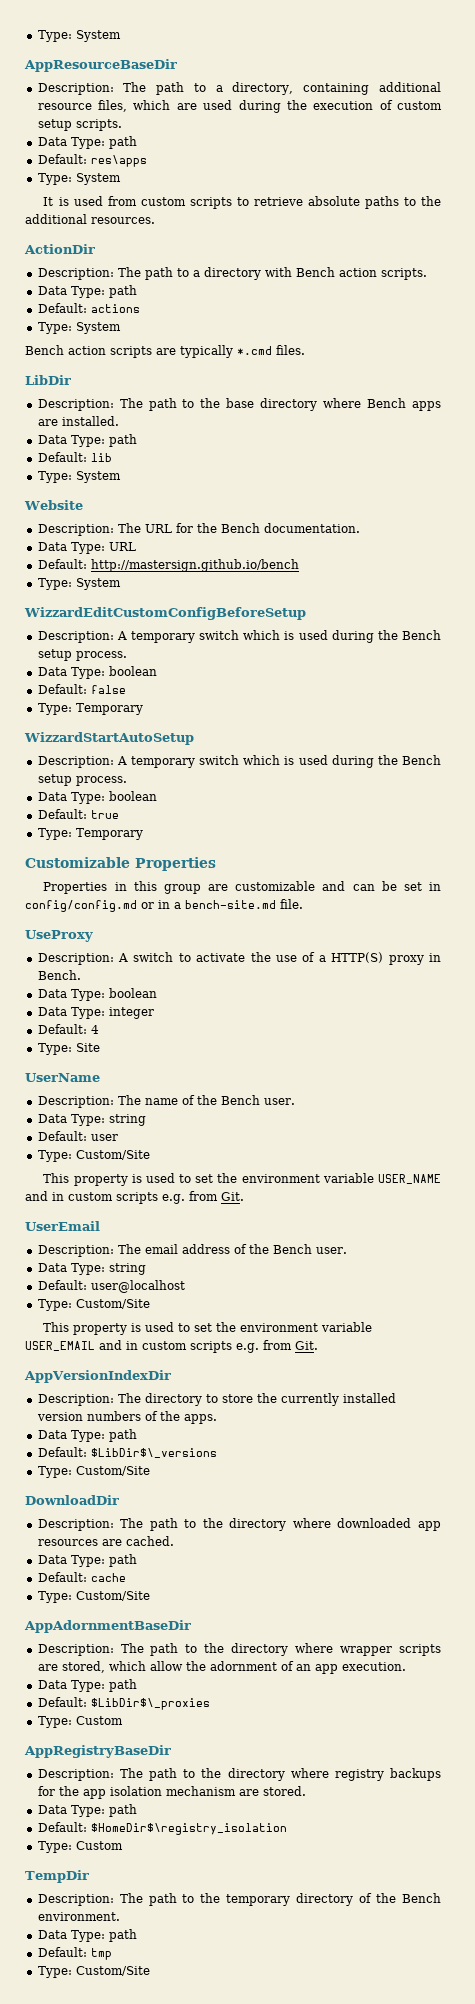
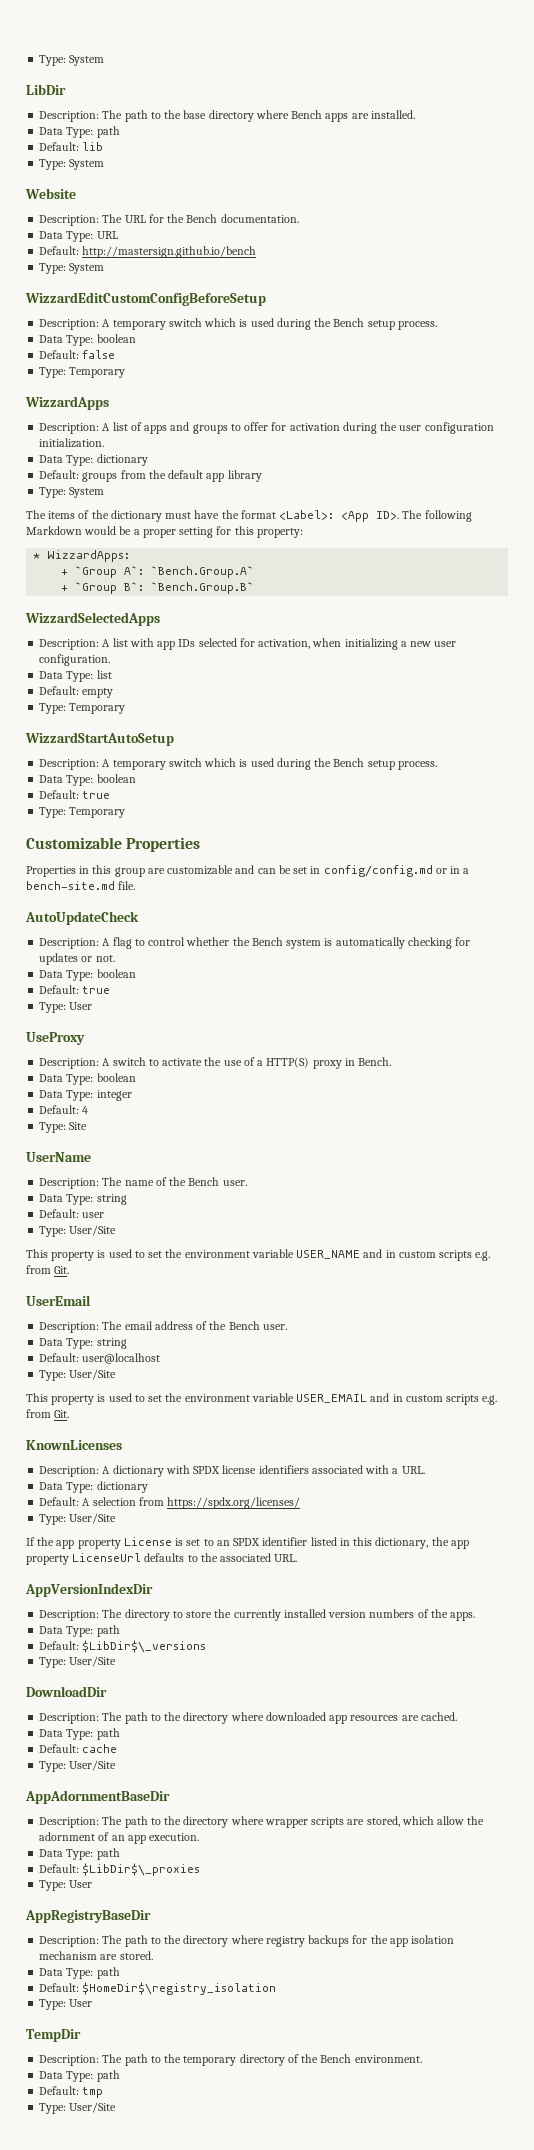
[37,30,121,42] [24,59,177,72] [37,82,441,95] [37,100,442,113] [37,119,122,131] [37,136,137,149] [37,154,147,167] [37,173,121,185] [43,196,442,209] [25,214,155,224] [24,244,95,254] [37,267,427,280] [37,285,137,298] [37,303,140,313] [37,322,121,334] [25,345,305,358] Type: System // AppResourceBaseDir // Description: The path to a directory, containing additional resource files, which are used during the execution of custom setup scripts. // Data Type: path // Default: res\apps // Type: System // It is used from custom scripts to retrieve absolute paths to the additional resources. // ActionDir // Description: The path to a directory with Bench action scripts. // Data Type: path // Default: actions // Type: System // Bench action scripts are typically *.cmd files. -> [39,55,105,66] Type: System
(143, 709) none -> [25,396,109,410] [39,422,494,434] [39,438,105,448] [39,454,148,466] [39,470,262,482] [39,487,105,498] [26,510,472,522] [26,526,303,538] [33,550,131,562] [61,566,255,578] [61,582,255,594] [25,612,160,626] [39,638,457,650] [39,654,111,666] [39,670,112,682] [39,686,114,698] [39,703,126,714] // WizzardApps // Description: A list of apps and groups to offer for activation during the user configuration initialization. // Data Type: dictionary // Default: groups from the default app library // Type: System // The items of the dictionary must have the format <Label>: <App ID>. The following Markdown would be a proper setting for this property: // * WizzardApps: // + `Group A`: `Bench.Group.A` // + `Group B`: `Bench.Group.B` // WizzardSelectedApps // Description: A list with app IDs selected for activation, when initializing a new user configuration. // Data Type: list // Default: empty // Type: Temporary
(303, 904) none -> [25,911,139,925] [39,937,471,949] [39,953,115,965] [39,969,136,981] [39,985,111,994] [39,1002,93,1013] // AutoUpdateCheck // Description: A flag to control whether the Bench system is automatically checking for updates or not. // Data Type: boolean // Default: true // Type: User
[75,1150,150,1160] Custom/Site -> [69,1225,117,1236] User/Site
[75,1299,150,1309] Custom/Site -> [69,1369,117,1380] User/Site
(318, 1345) none -> [26,1440,122,1450] [39,1465,425,1477] [39,1481,148,1493] [39,1497,301,1509] [39,1513,117,1525] [26,1537,469,1549] [26,1553,298,1565] // KnownLicenses // Description: A dictionary with SPDX license identifiers associated with a URL. // Data Type: dictionary // Default: A selection from https://spdx.org/licenses/ // Type: User/Site // If the app property License is set to an SPDX identifier listed in this dictionary, the app property LicenseUrl defaults to the associated URL.
[75,1466,150,1476] Custom/Site -> [69,1656,117,1667] User/Site
[75,1591,150,1601] Custom/Site -> [69,1760,117,1771] User/Site
[75,1716,123,1725] Custom -> [69,1880,93,1888] User
[75,1841,123,1850] Custom -> [69,1999,93,2007] User
[75,1966,150,1976] Custom/Site -> [69,2102,117,2113] User/Site

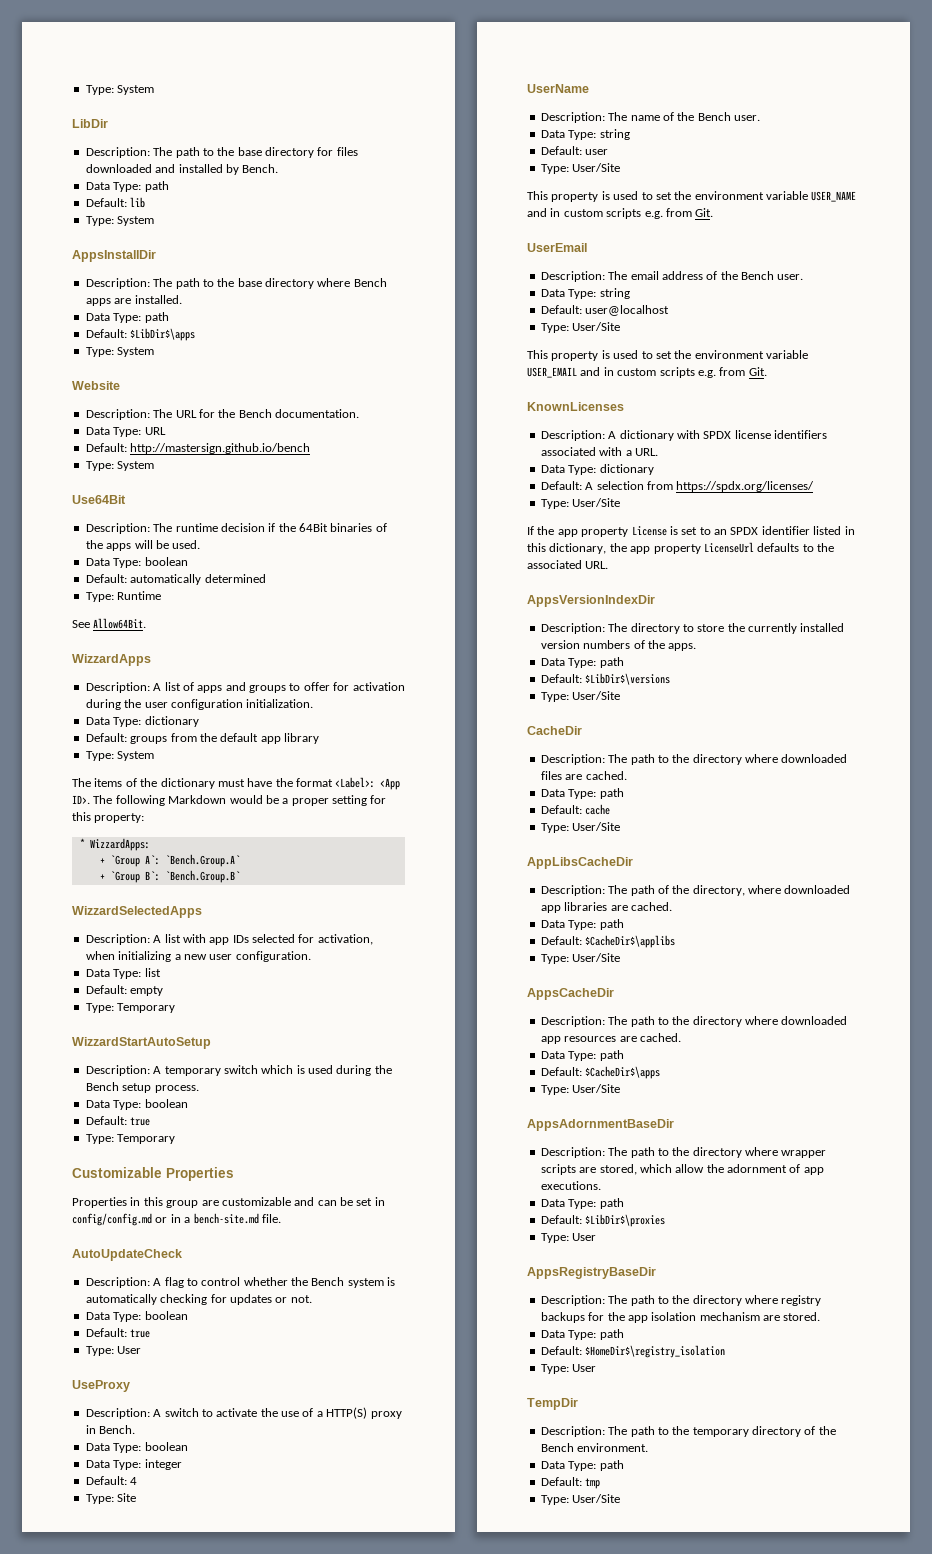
(66, 89) none -> [85,147,358,158] [85,164,279,175] [85,181,169,192] [85,197,146,208] [85,216,155,226] [72,250,156,262] // Description: The path to the base directory for files downloaded and installed by Bench. // Data Type: path // Default: lib // Type: System // AppsInstallDir
[82,142,104,151] lib -> [130,328,196,341] $LibDir$\apps
[25,292,266,306] [39,318,437,330] [39,334,136,346] [39,350,116,359] [39,367,126,378] WizzardEditCustomConfigBeforeSetup // Description: A temporary switch which is used during the Bench setup process. // Data Type: boolean // Default: false // Type: Temporary -> [72,495,126,504] [85,523,387,534] [85,540,201,551] [85,557,188,568] [85,574,266,585] [85,591,162,602] [72,618,147,629] Use64Bit // Description: The runtime decision if the 64Bit binaries of the apps will be used. // Data Type: boolean // Default: automatically determined // Type: Runtime // See Allow64Bit.
[25,1583,153,1597] AppVersionIndexDir -> [527,595,655,607] AppsVersionIndexDir
[82,1640,207,1653] [39,1656,117,1668] [26,1686,107,1697] $LibDir$\_versions // Type: User/Site // DownloadDir -> [585,673,671,685] [540,691,621,702] [527,726,582,735] [540,754,848,765] [540,771,627,780] [540,788,624,799] [540,804,611,815] [540,822,621,833] [527,857,633,869] [540,885,851,896] [540,902,672,913] [540,919,624,930] [540,935,676,948] [540,953,621,964] [527,988,614,1000] $LibDir$\versions // Type: User/Site // CacheDir // Description: The path to the directory where downloaded files are cached. // Data Type: path // Default: cache // Type: User/Site // AppLibsCacheDir // Description: The path of the directory, where downloaded app libraries are cached. // Data Type: path // Default: $CacheDir$\applibs // Type: User/Site // AppsCacheDir
[82,1744,118,1753] [39,1760,117,1772] [25,1790,170,1804] cache // Type: User/Site // AppAdornmentBaseDir -> [585,1066,661,1079] [540,1084,621,1095] [527,1119,674,1131] $CacheDir$\apps // Type: User/Site // AppsAdornmentBaseDir
[111,1833,200,1844] [39,1848,120,1860] [39,1863,201,1876] [39,1880,93,1891] [25,1910,151,1923] an app execution. // Data Type: path // Default: $LibDir$\_proxies // Type: User // AppRegistryBaseDir -> [803,1167,824,1175] [540,1181,601,1190] [540,1198,624,1209] [540,1214,666,1227] [540,1233,597,1243] [527,1267,656,1279] app executions. // Data Type: path // Default: $LibDir$\proxies // Type: User // AppsRegistryBaseDir

